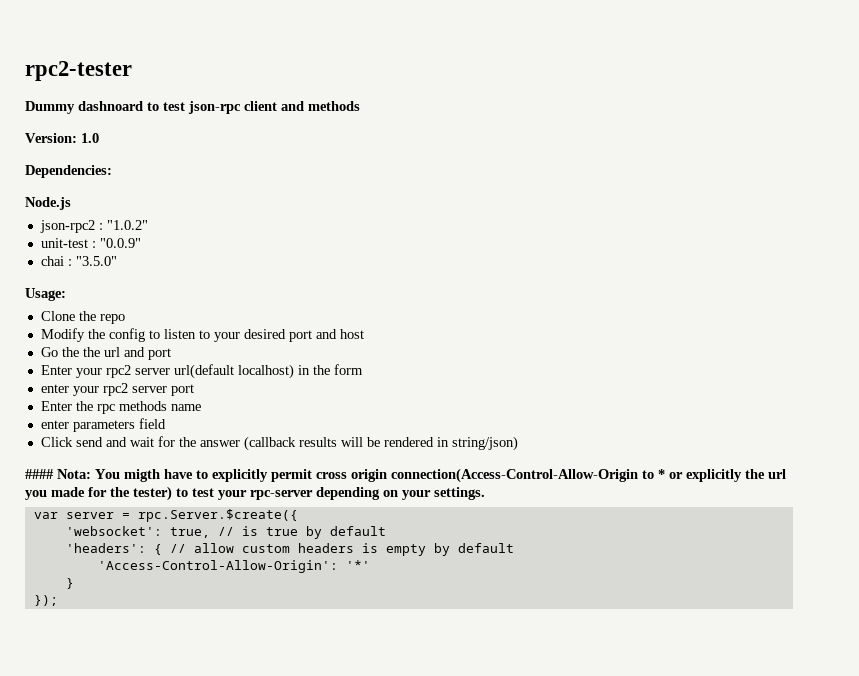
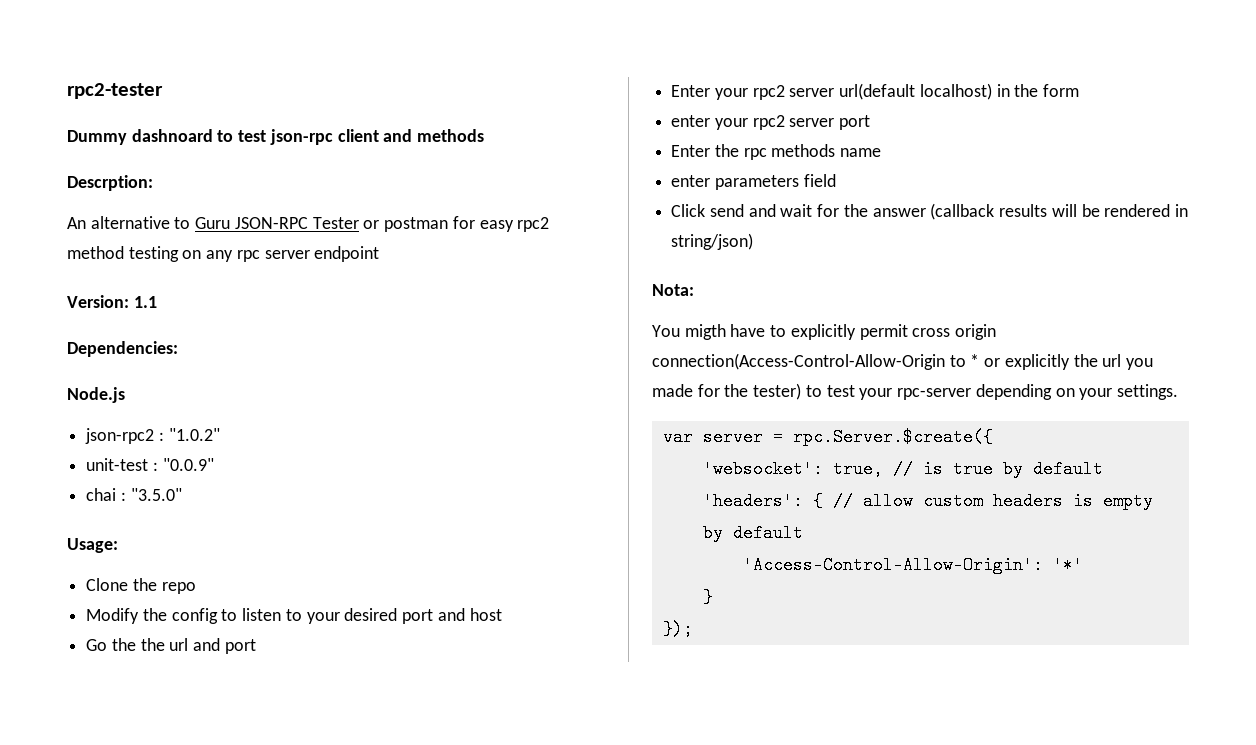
(360, 106) none -> [67,175,153,191] [67,216,550,232] [67,246,380,262] // Descrption: // An alternative to Guru JSON-RPC Tester or postman for easy rpc2 method testing on any rpc server endpoint
[81,133,99,143] 1.0 -> [133,296,157,308] 1.1
[25,469,54,479] #### -> (754, 241) none
(91, 474) none -> (694, 290) //

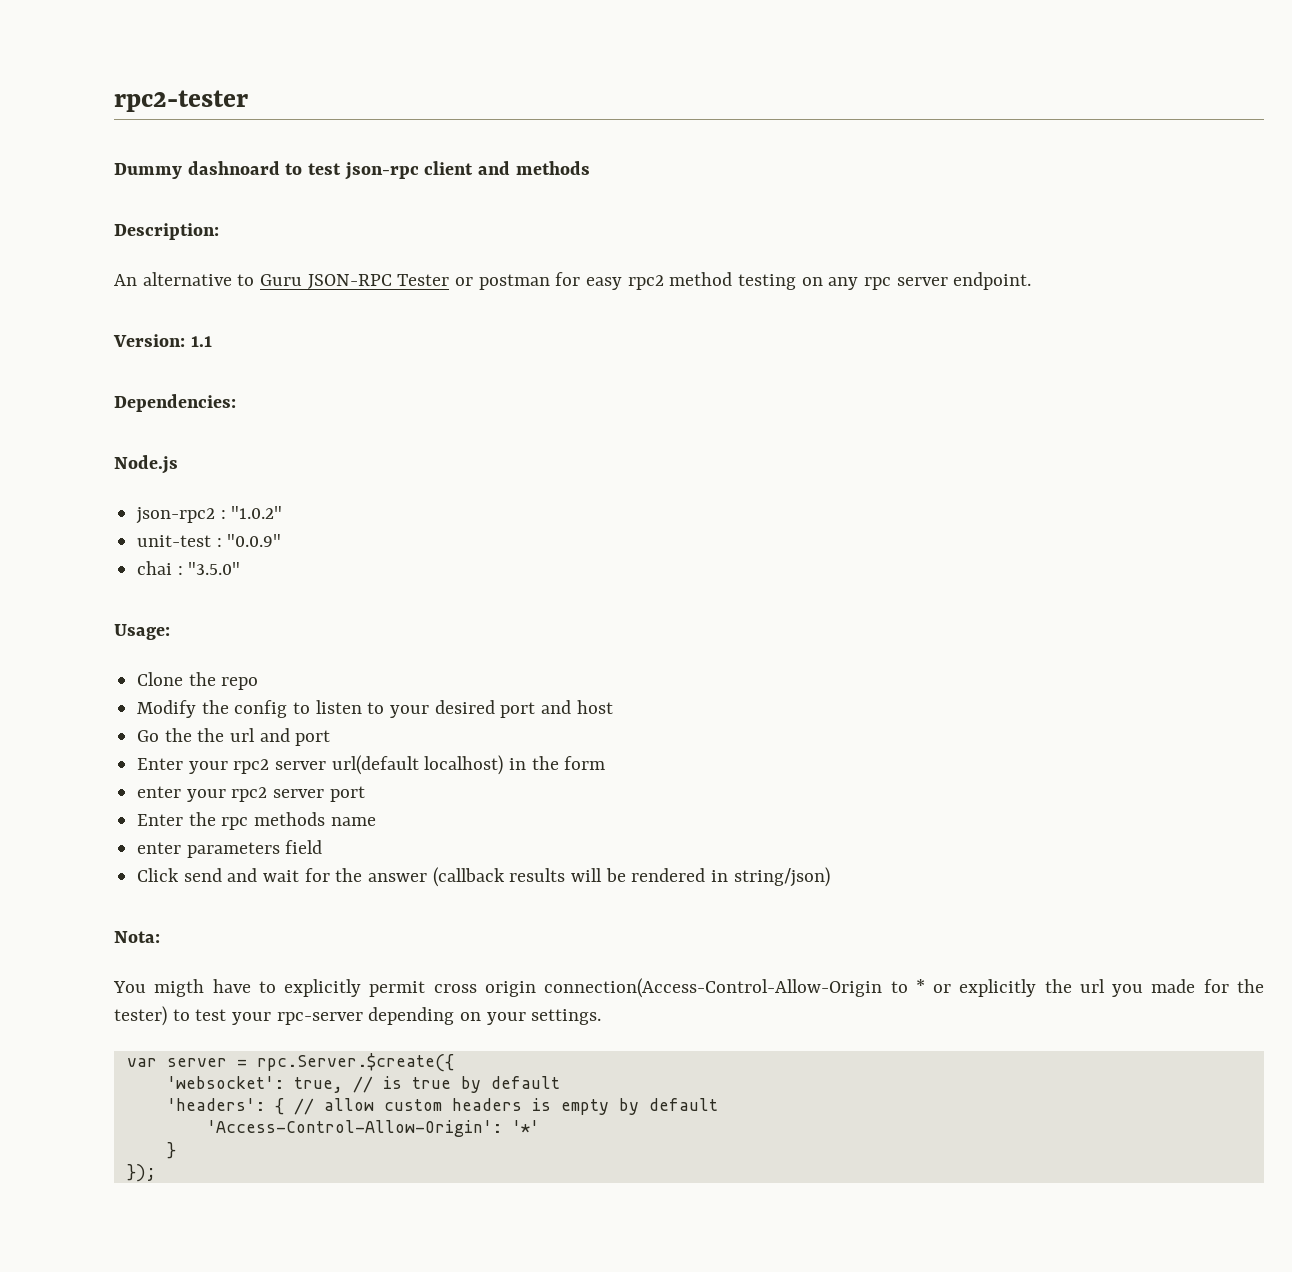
[67,175,153,191] Descrption: -> [114,223,219,240] Description:
[314,246,380,262] endpoint -> [953,272,1032,290] endpoint.

